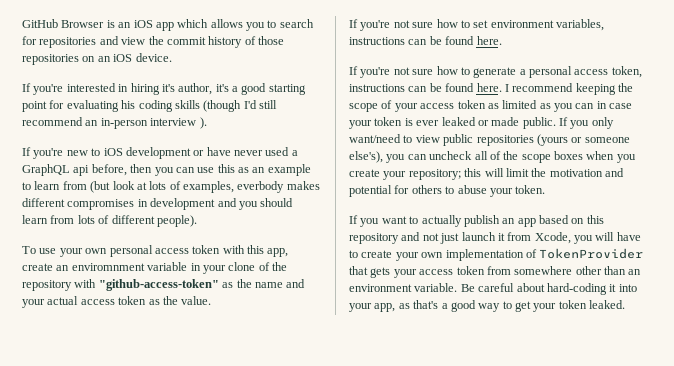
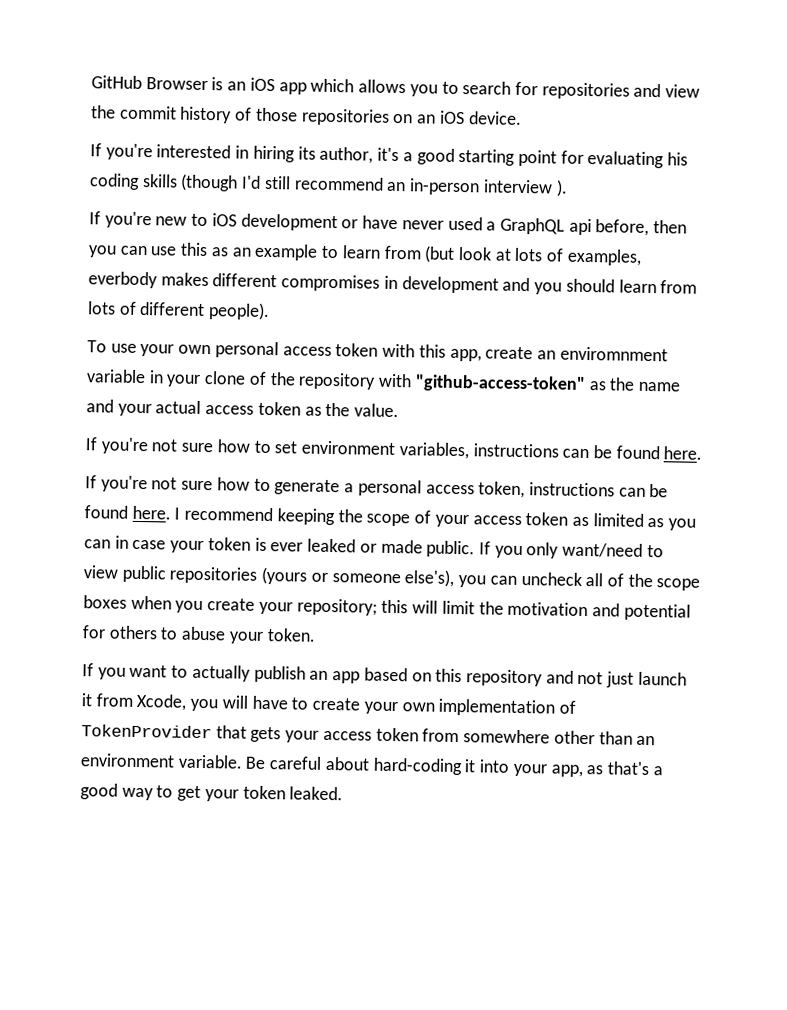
[161,84,175,92] it's -> [297,146,316,160] its

